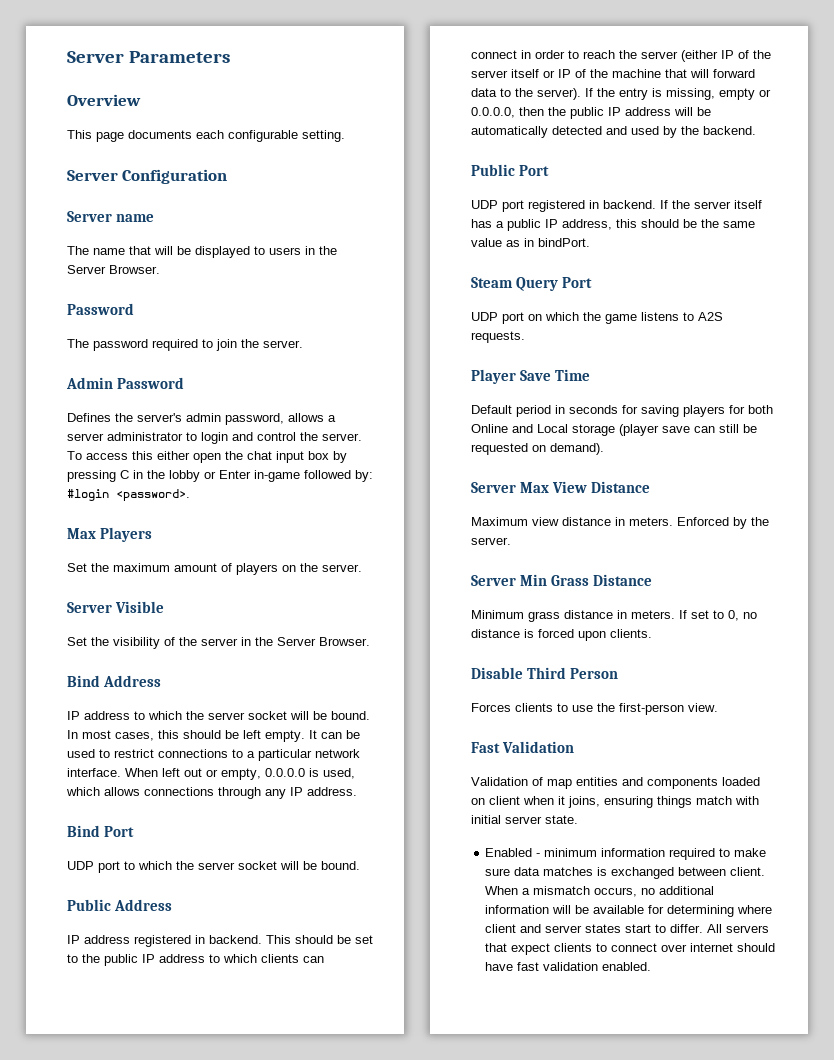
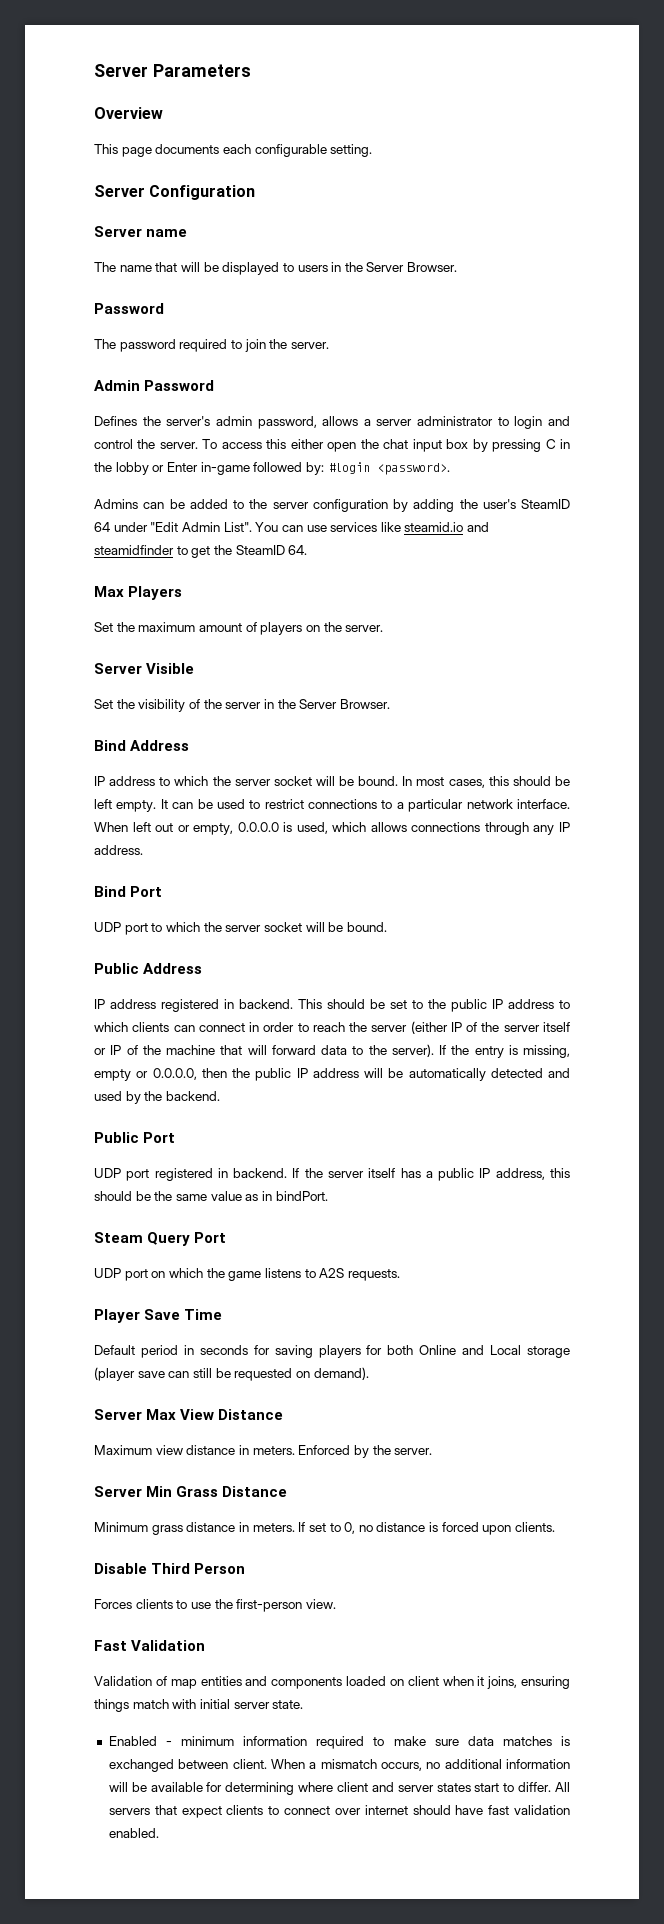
(190, 495) none -> [94,499,570,512] [94,522,490,532] [94,545,308,558] // Admins can be added to the server configuration by adding the user's SteamID 64 under "Edit Admin List". You can use services like steamid.io and steamidfinder to get the SteamID 64.

